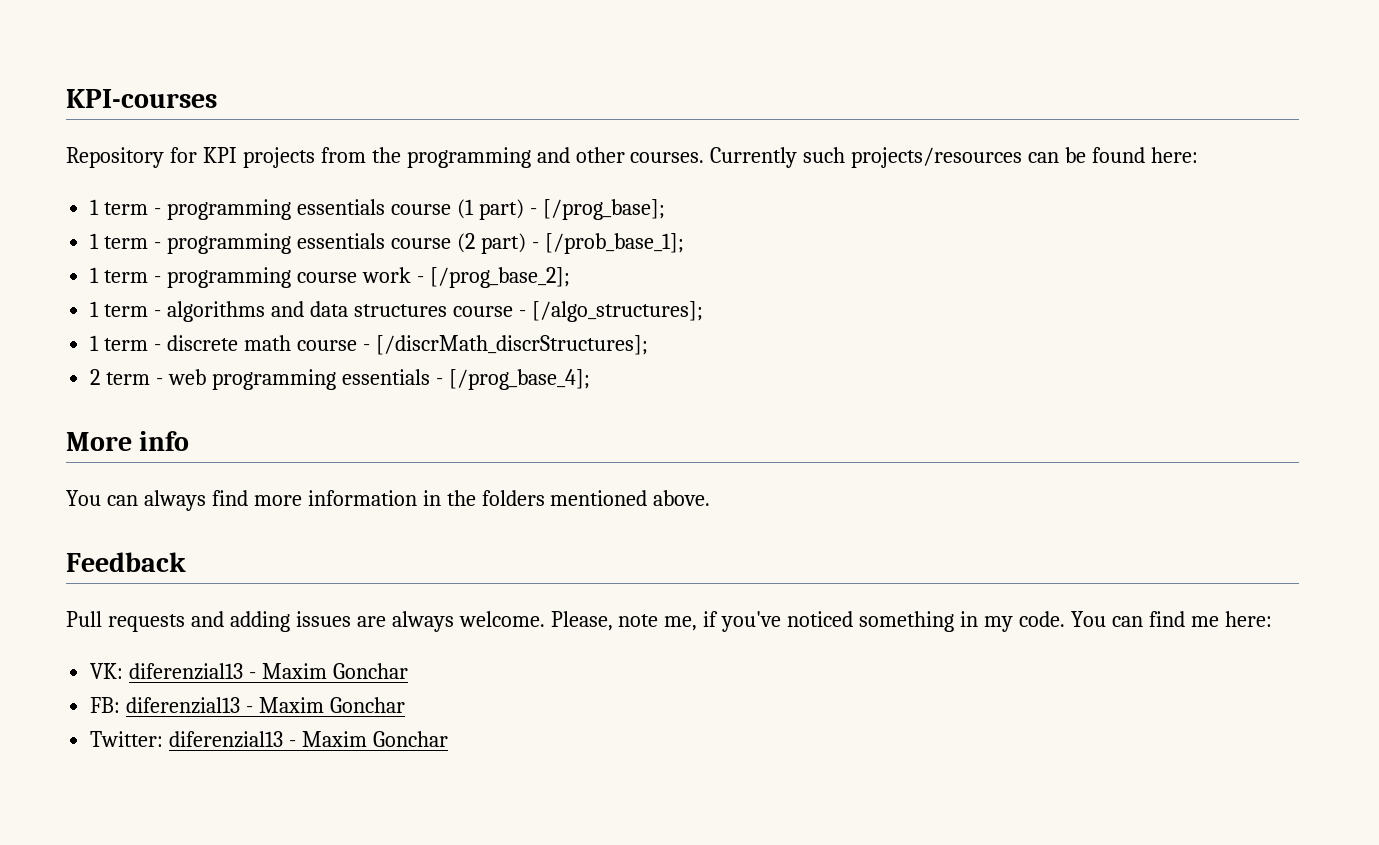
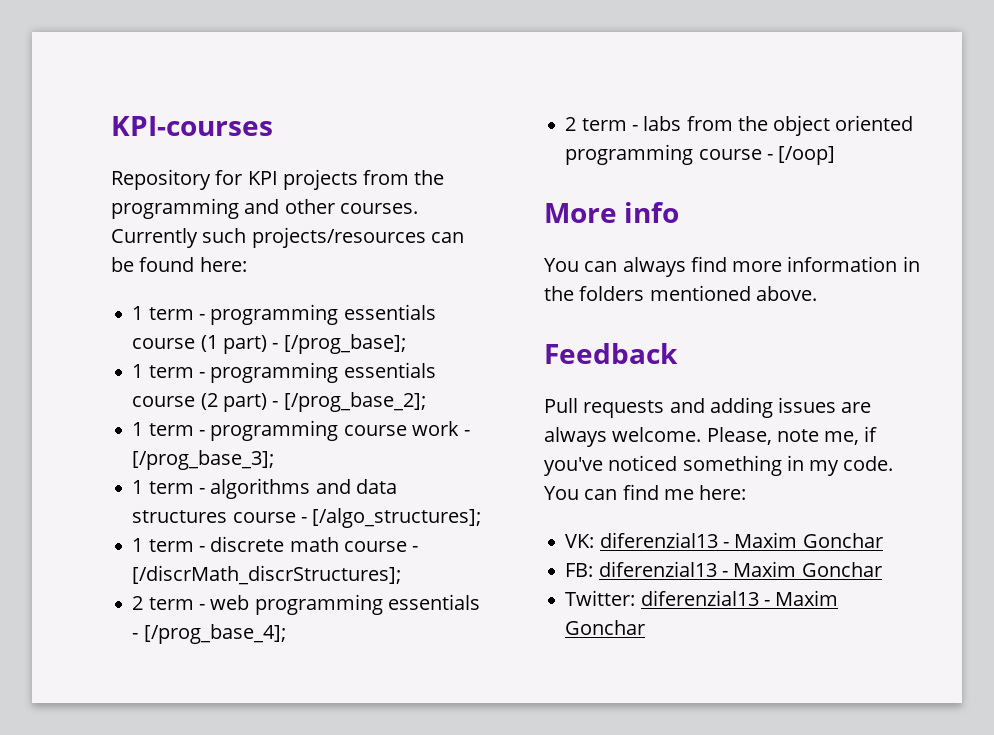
[544,233,684,254] [/prob_base_1]; -> [283,392,426,412] [/prog_base_2];
[429,267,570,288] [/prog_base_2]; -> [132,450,275,470] [/prog_base_3];
(590, 379) none -> [565,115,914,136] [565,144,836,165] // 2 term - labs from the object oriented programming course - [/oop]

